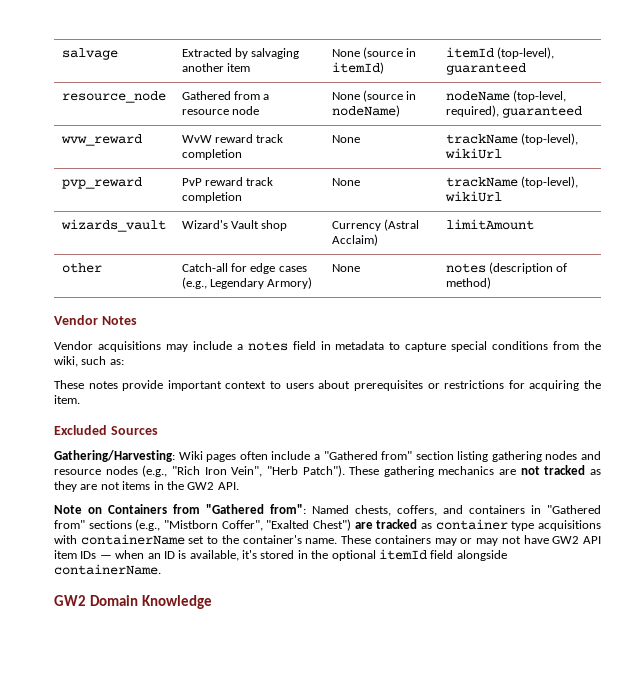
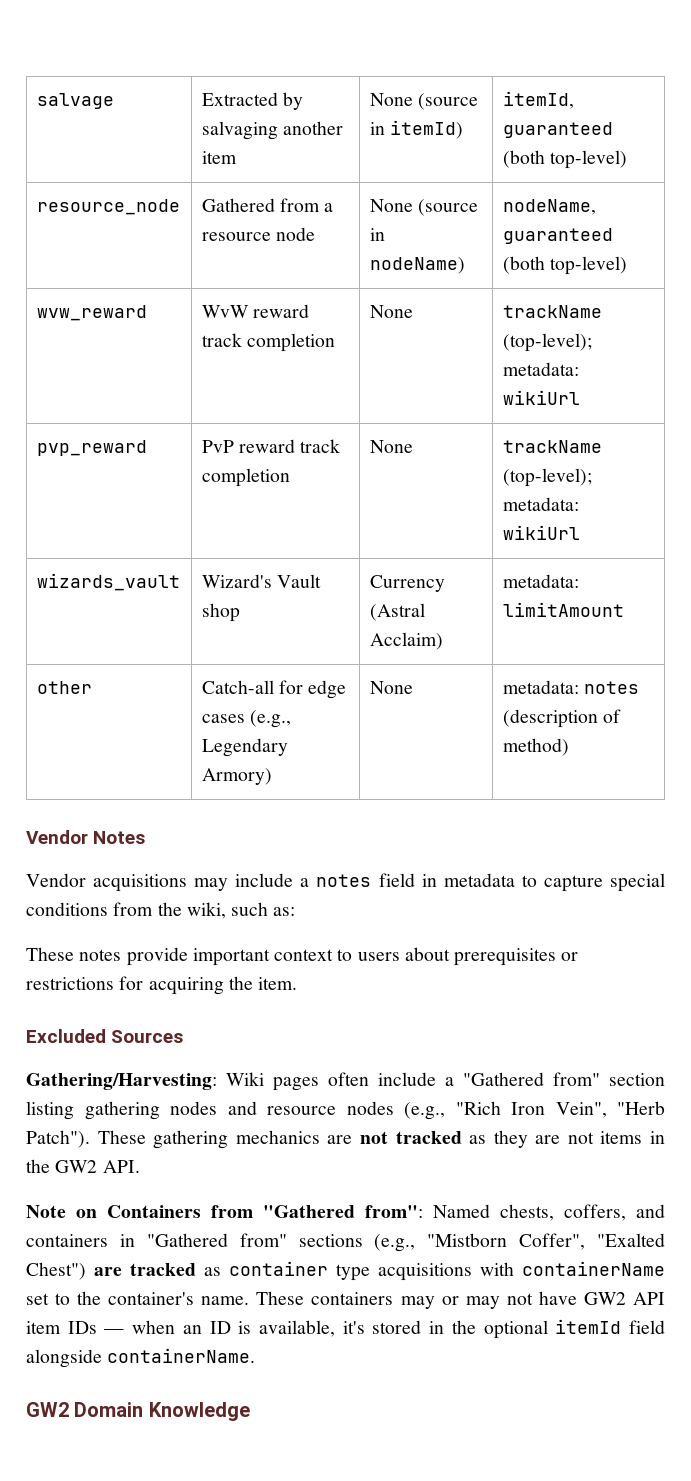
[445,47,555,59] [445,63,526,75] itemId (top-level), guaranteed -> [502,91,574,109] [502,122,613,138] [502,150,627,169] itemId, guaranteed (both top-level)
[445,90,567,102] [445,105,583,118] nodeName (top-level, required), guaranteed -> [502,199,596,215] [502,228,613,244] [502,256,627,275] nodeName, guaranteed (both top-level)
[521,133,579,145] (top-level), -> [502,333,592,352] [502,362,579,376] (top-level); metadata:
[521,176,579,188] (top-level), -> [502,468,592,487] [502,497,579,511] (top-level); metadata:
(378, 240) none -> [502,574,579,588] metadata:
(360, 268) none -> [502,680,579,694] metadata:

